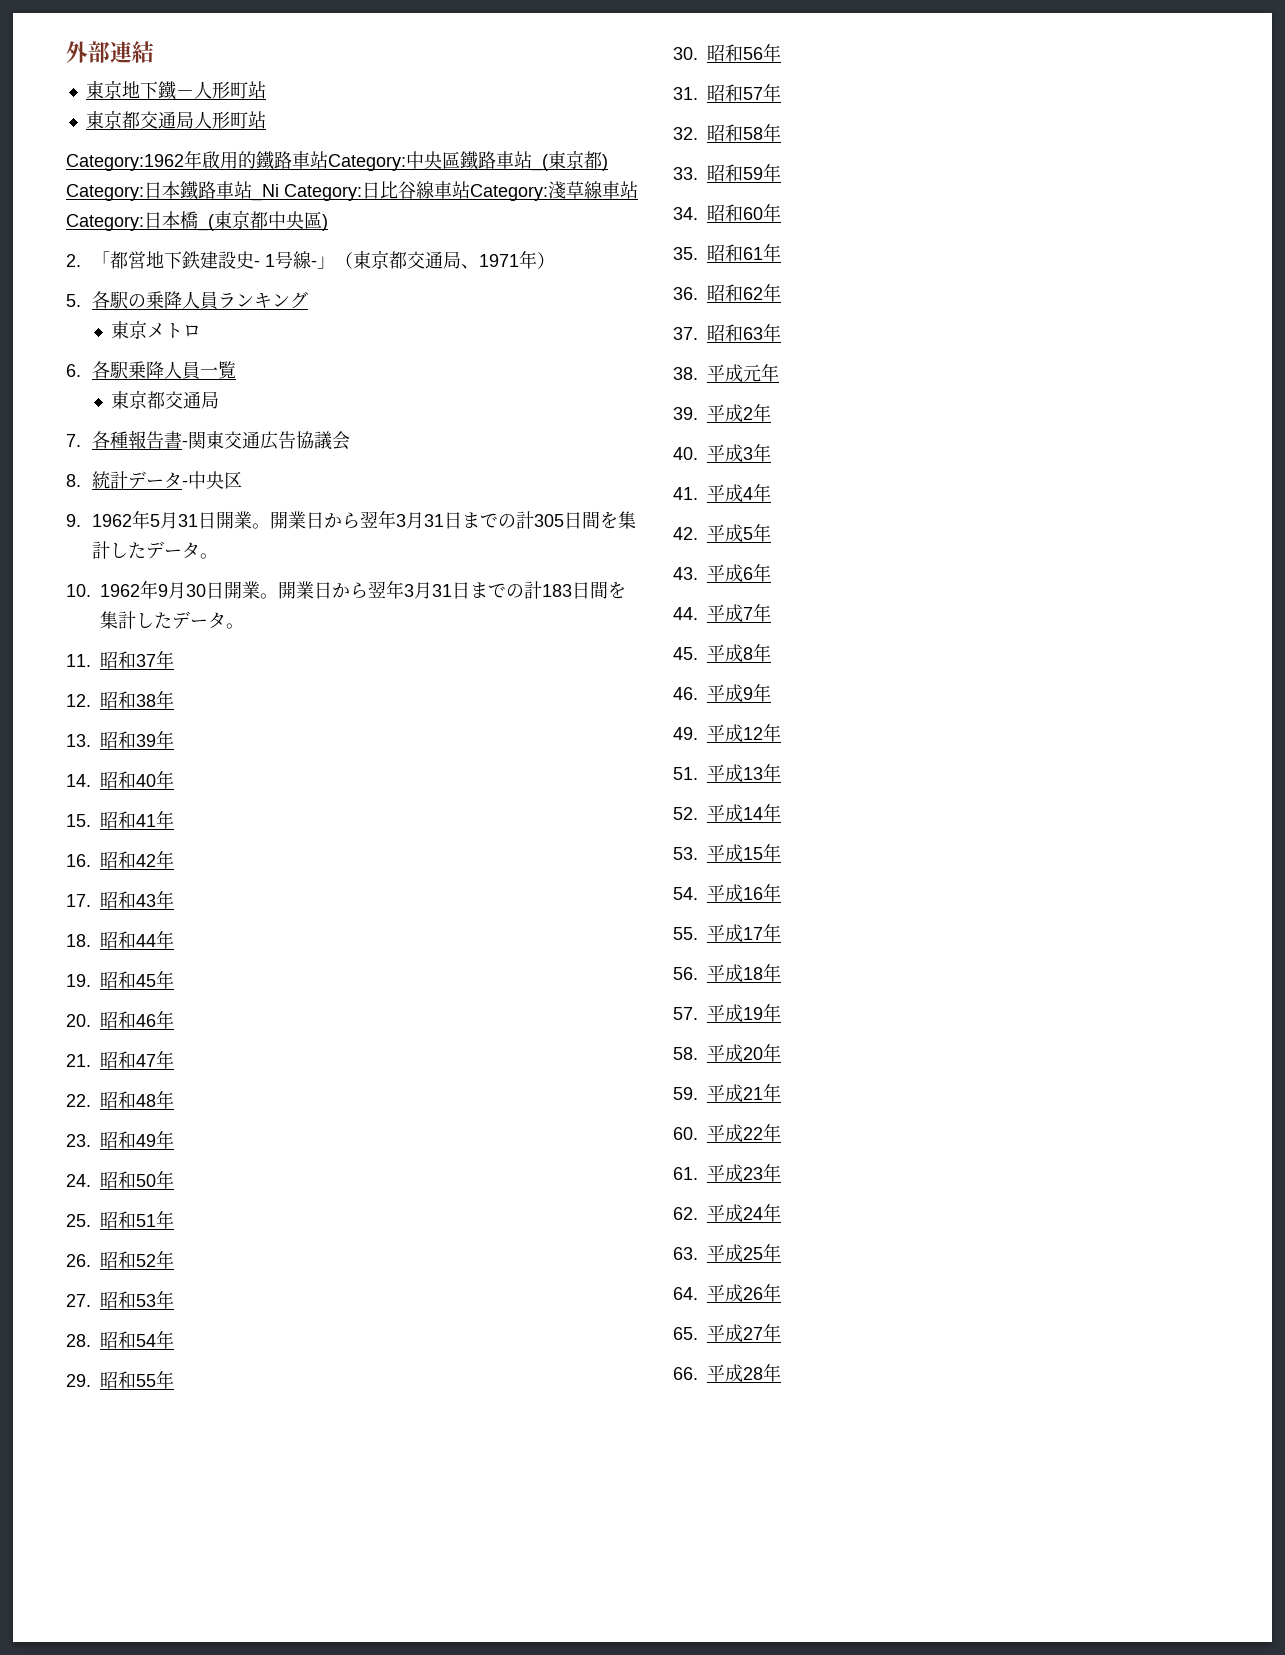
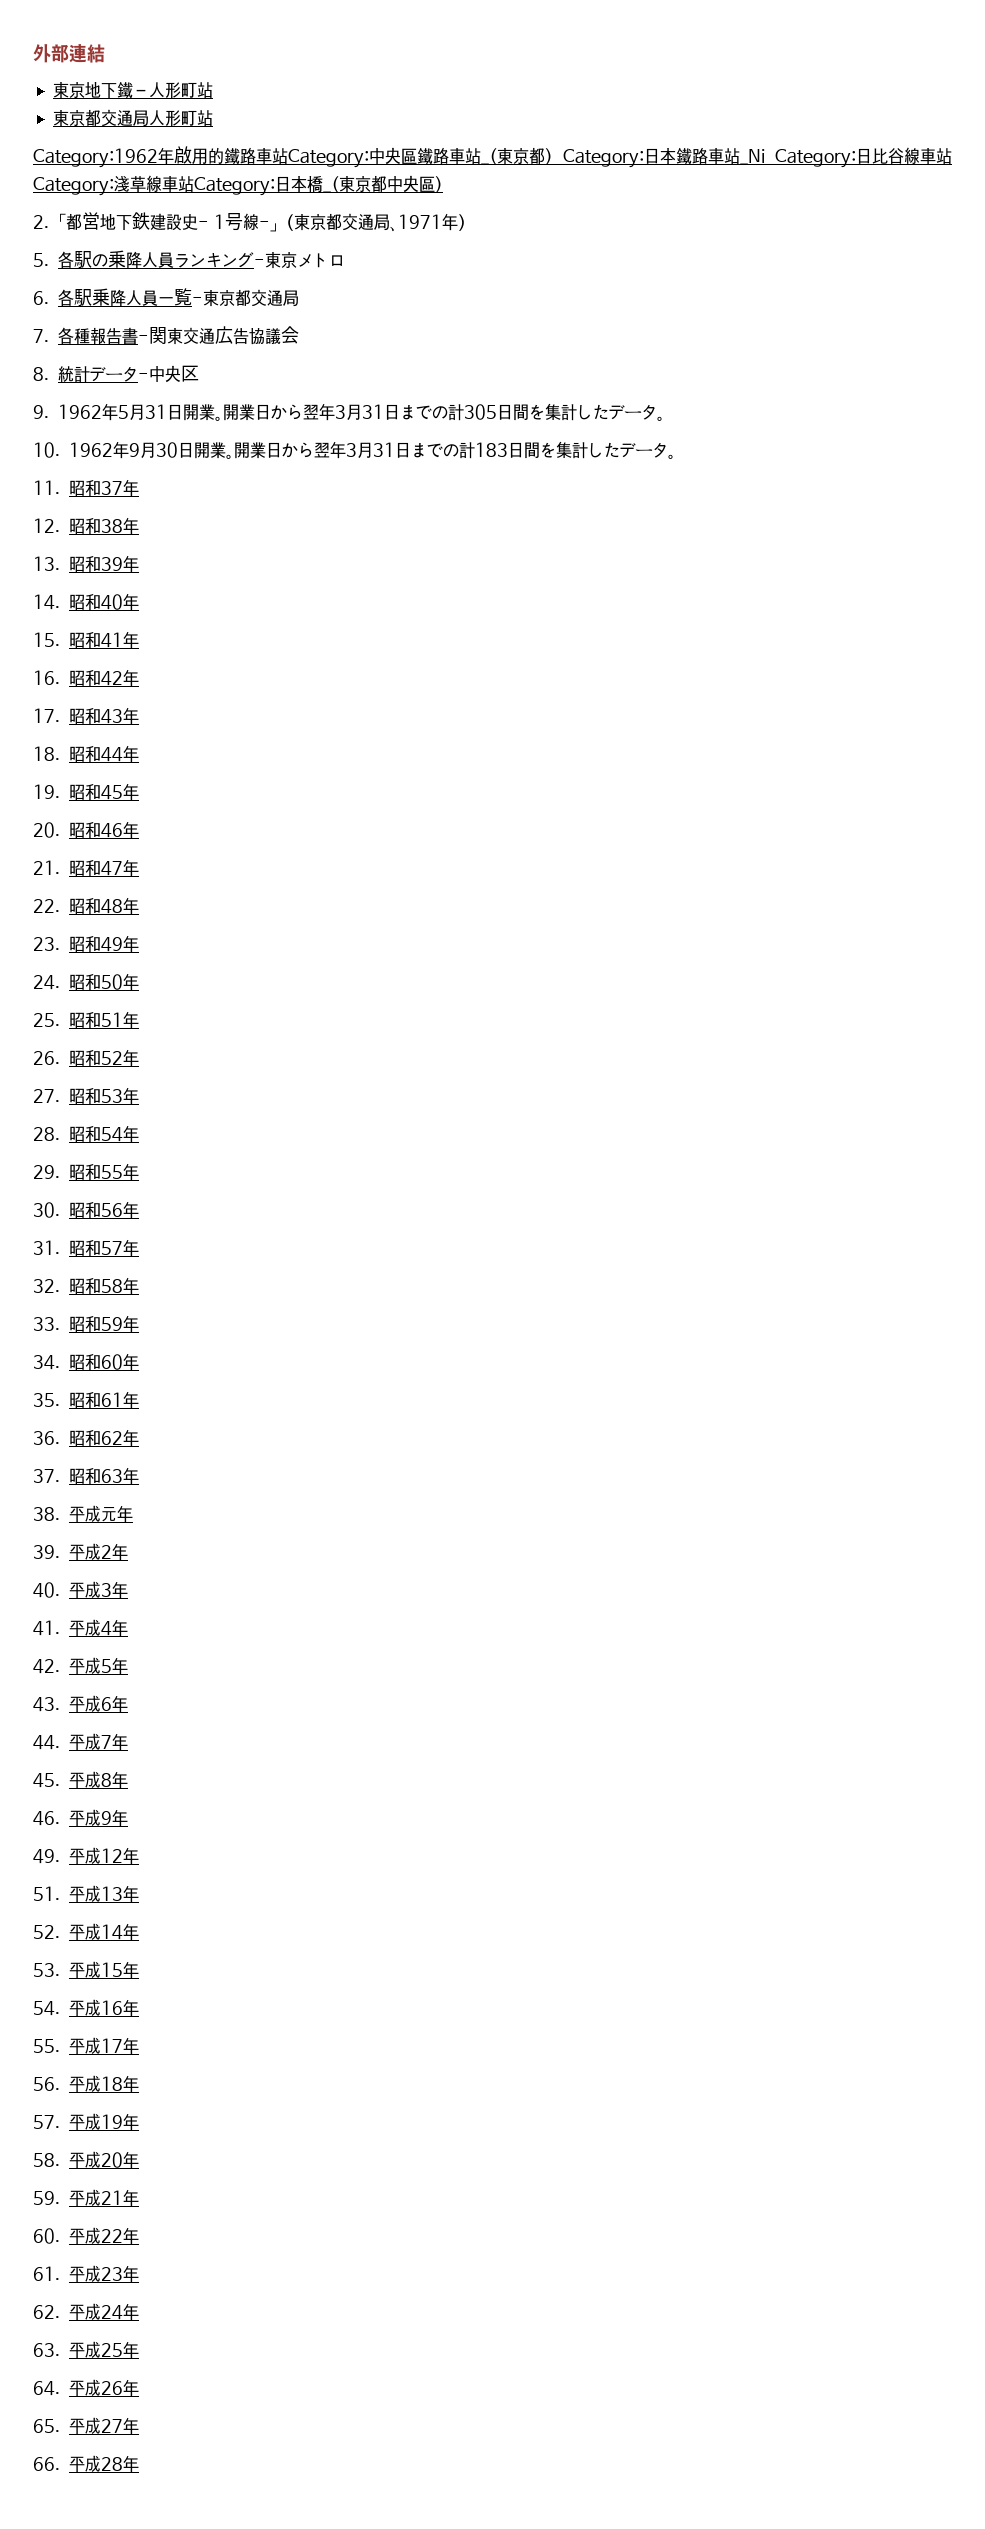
(308, 300) // -> [254,259,266,266] -
(236, 370) // -> [192,297,204,304] -

